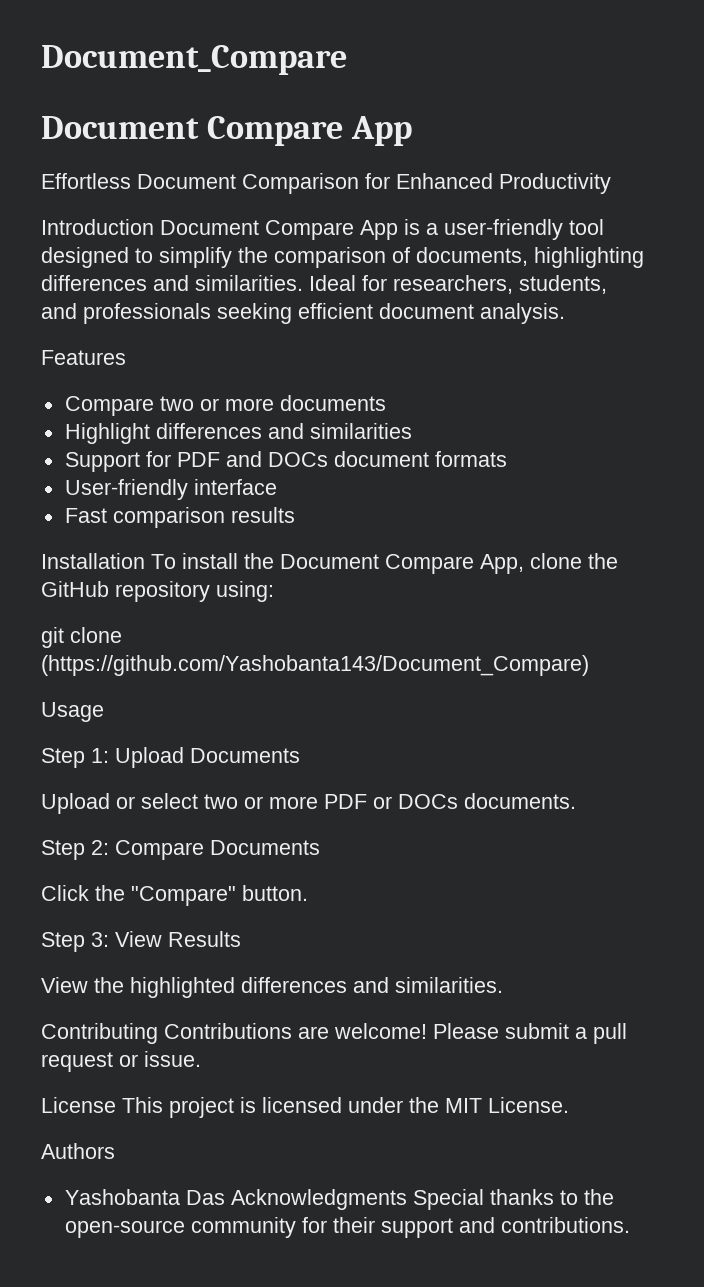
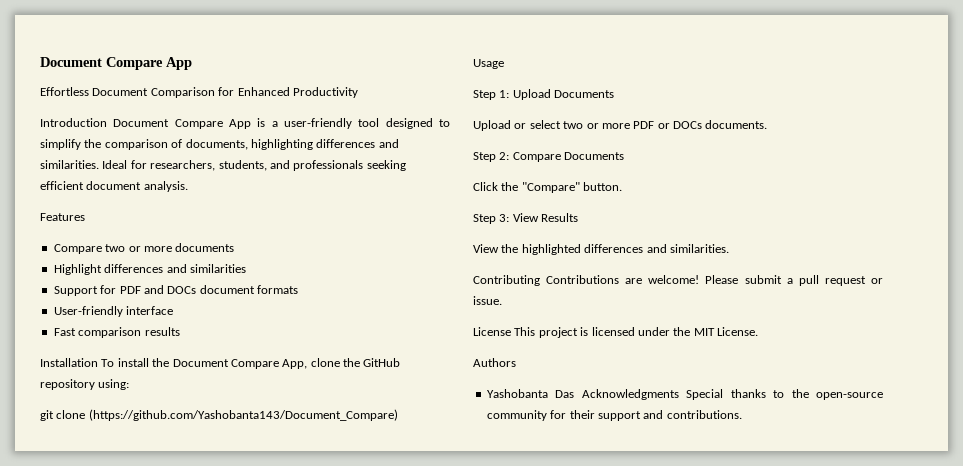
[41,45,347,75] Document_Compare // -> (40, 62) none

